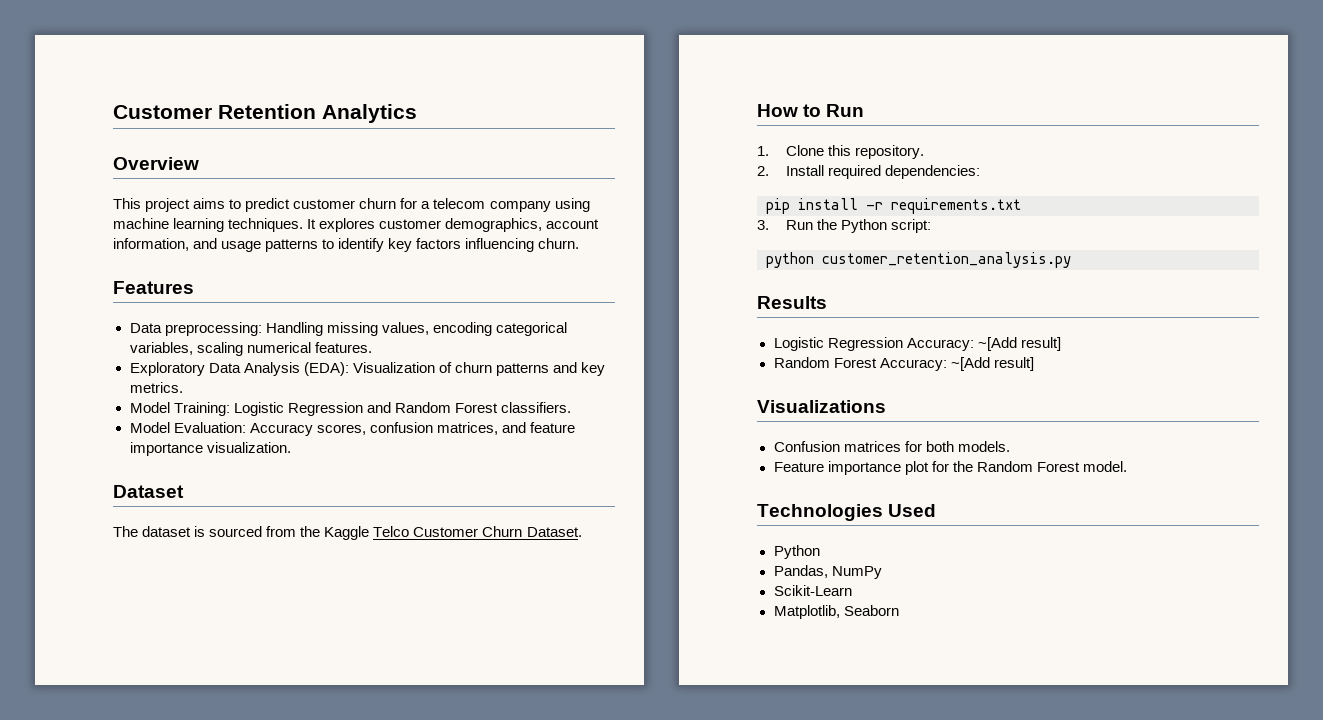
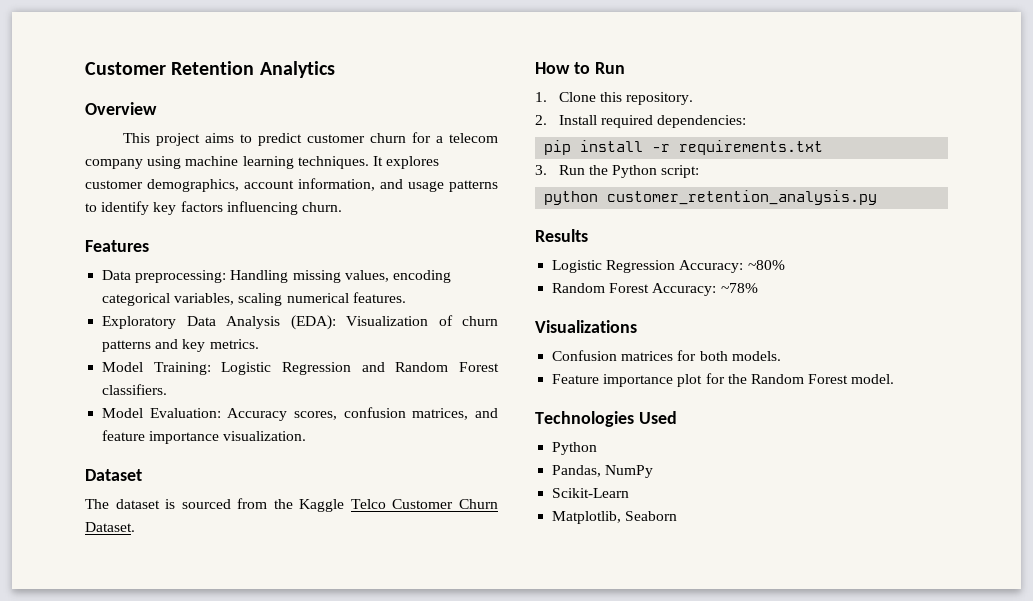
[977,337,1061,351] ~[Add result] -> [747,260,785,270] ~80%
[950,357,1034,371] ~[Add result] -> [720,283,758,293] ~78%

